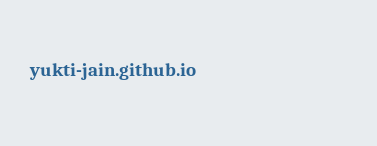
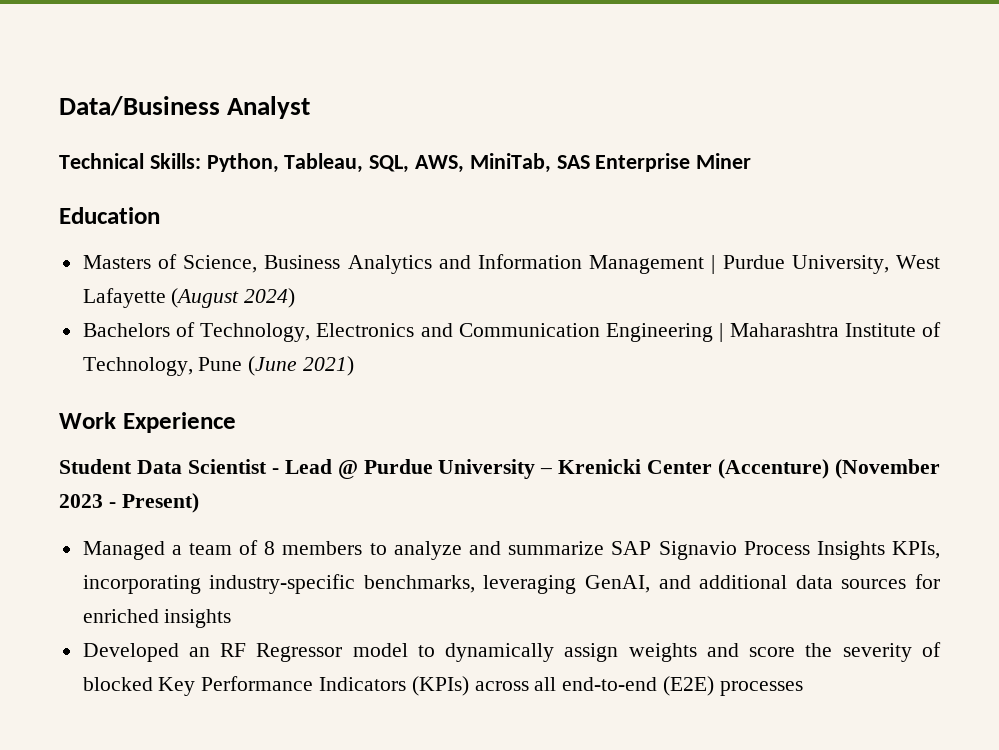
[29,63,196,80] yukti-jain.github.io -> [59,96,311,119] [59,153,752,173] [59,207,160,224] [82,254,941,274] [82,288,296,308] [82,322,942,342] [82,356,355,376] [59,412,236,433] [59,459,940,479] [59,493,199,513] [82,540,941,560] [82,574,940,594] [82,609,232,628] [82,642,941,662] [82,676,803,696] Data/Business Analyst // Technical Skills: Python, Tableau, SQL, AWS, MiniTab, SAS Enterprise Miner // Education // Masters of Science, Business Analytics and Information Management | Purdue University, West Lafayette (August 2024) // Bachelors of Technology, Electronics and Communication Engineering | Maharashtra Institute of Technology, Pune (June 2021) // Work Experience // Student Data Scientist - Lead @ Purdue University – Krenicki Center (Accenture) (November 2023 - Present) // Managed a team of 8 members to analyze and summarize SAP Signavio Process Insights KPIs, incorporating industry-specific benchmarks, leveraging GenAI, and additional data sources for enriched insights // Developed an RF Regressor model to dynamically assign weights and score the severity of blocked Key Performance Indicators (KPIs) across all end-to-end (E2E) processes

